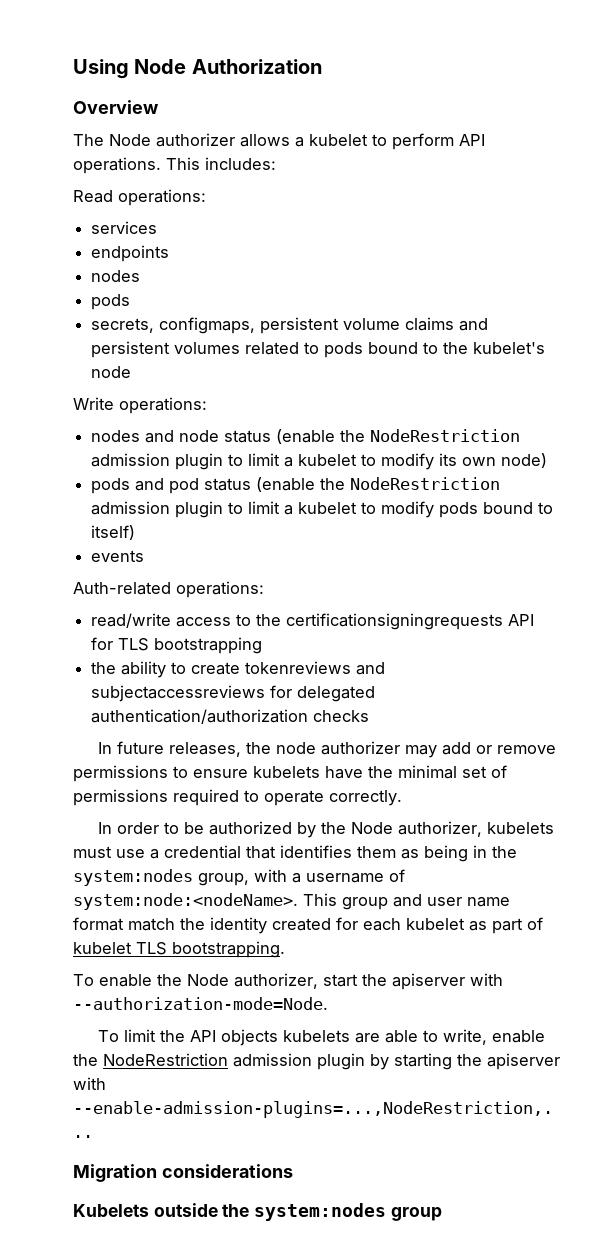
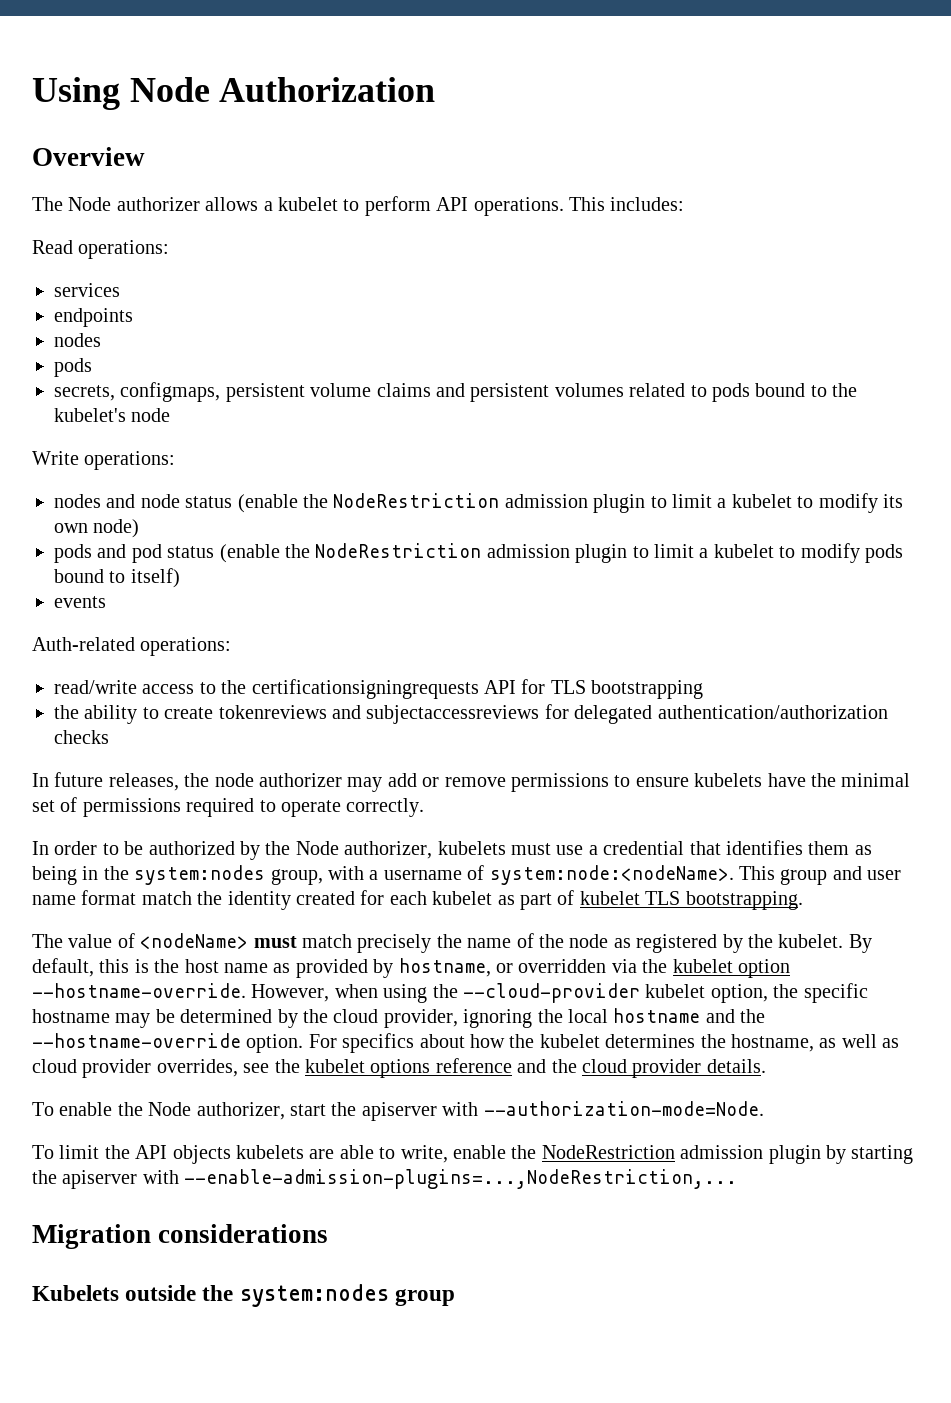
(285, 949) none -> [32,933,872,953] [32,958,790,978] [32,983,868,1003] [32,1008,766,1028] [32,1033,900,1053] [32,1058,766,1078] // The value of <nodeName> must match precisely the name of the node as registered by the kubelet. By default, this is the host name as provided by hostname, or overridden via the kubelet option --hostname-override. However, when using the --cloud-provider kubelet option, the specific hostname may be determined by the cloud provider, ignoring the local hostname and the --hostname-override option. For specifics about how the kubelet determines the hostname, as well as cloud provider overrides, see the kubelet options reference and the cloud provider details.

